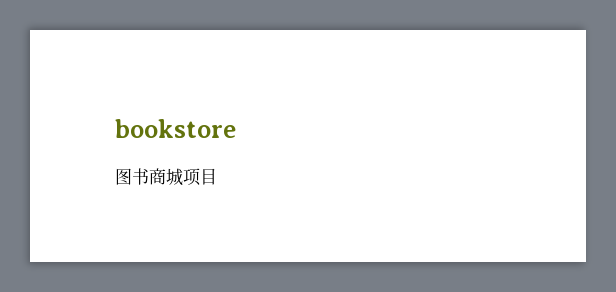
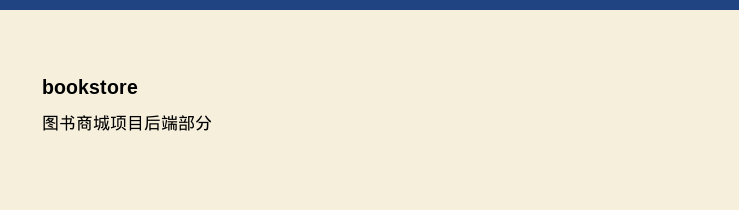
(217, 176) none -> [144,115,212,131] 后端部分

